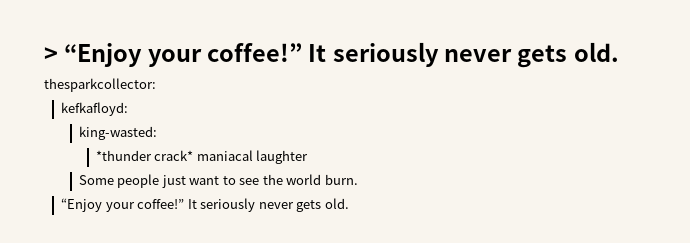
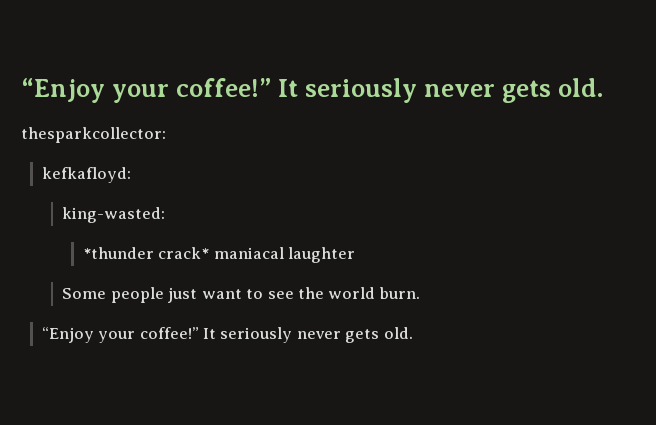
[44,47,58,62] > -> (21, 90) none

